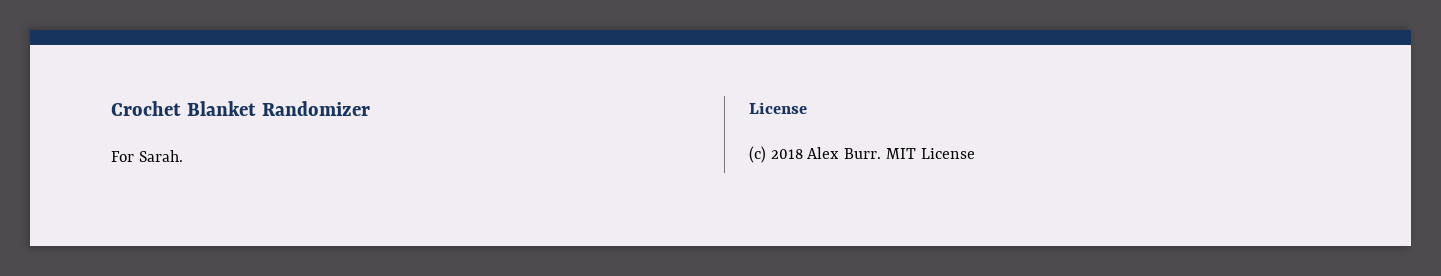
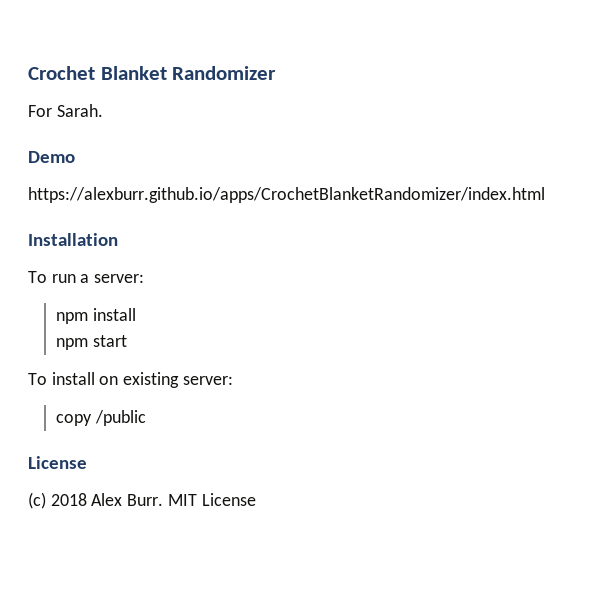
(183, 156) none -> [28,151,75,163] [28,187,545,203] [28,233,118,246] [28,271,145,283] [55,308,136,324] [55,335,127,350] [28,372,233,388] [55,410,146,426] // Demo // https://alexburr.github.io/apps/CrochetBlanketRandomizer/index.html // Installation // To run a server: // npm install // npm start // To install on existing server: // copy /public

